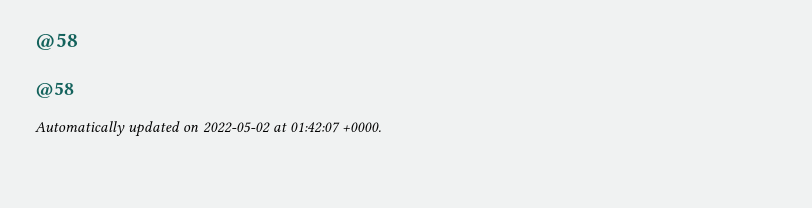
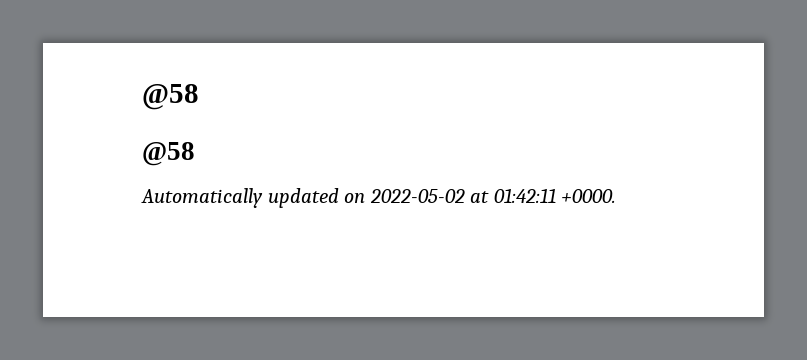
[289,122,340,133] 01:42:07 -> [493,188,556,203] 01:42:11

